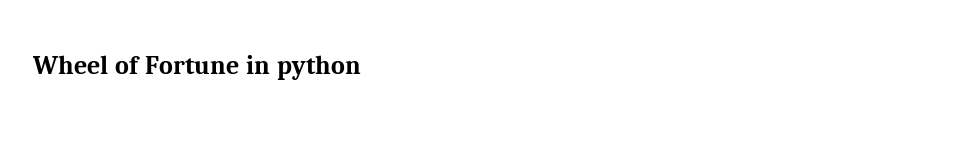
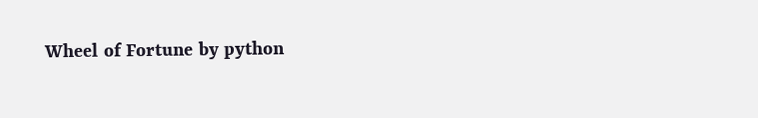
[246,55,271,74] in -> [196,41,219,60] by

